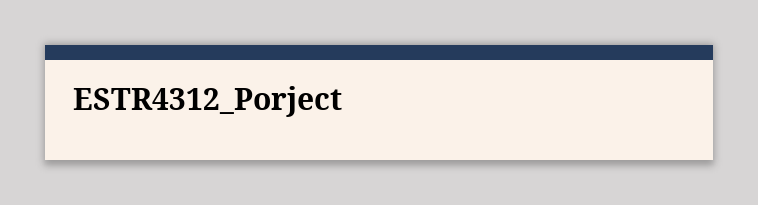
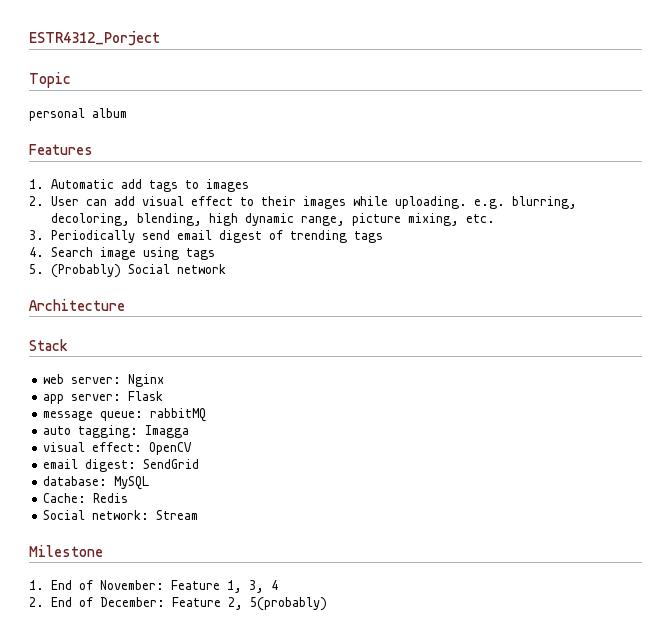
(342, 101) none -> [29,72,71,88] [29,108,127,121] [29,144,93,155] [29,179,249,192] [29,196,577,209] [50,213,495,226] [29,230,383,243] [29,247,215,260] [29,264,226,278] [29,299,125,311] [29,339,68,351] [43,374,165,387] [43,391,164,404] [43,408,207,422] [43,425,190,438] [43,442,193,455] [43,459,200,472] [43,476,150,490] [43,493,129,503] [43,510,199,520] [29,545,103,557] [29,580,278,593] [29,597,327,611] // Topic // personal album // Features // 1. Automatic add tags to images // 2. User can add visual effect to their images while uploading. e.g. blurring, decoloring, blending, high dynamic range, picture mixing, etc. // 3. Periodically send email digest of trending tags // 4. Search image using tags // 5. (Probably) Social network // Architecture // Stack // web server: Nginx // app server: Flask // message queue: rabbitMQ // auto tagging: Imagga // visual effect: OpenCV // email digest: SendGrid // database: MySQL // Cache: Redis // Social network: Stream // Milestone // 1. End of November: Feature 1, 3, 4 // 2. End of December: Feature 2, 5(probably)

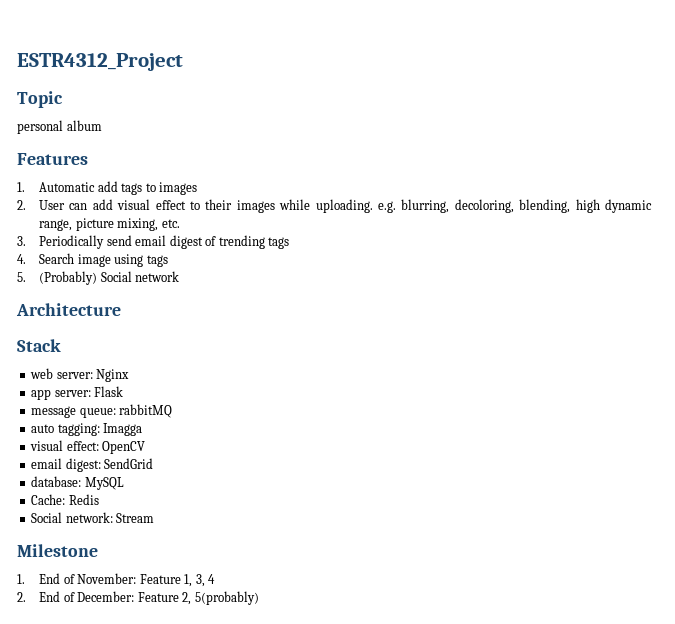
[29,31,161,46] ESTR4312_Porject -> [17,53,183,71] ESTR4312_Project

